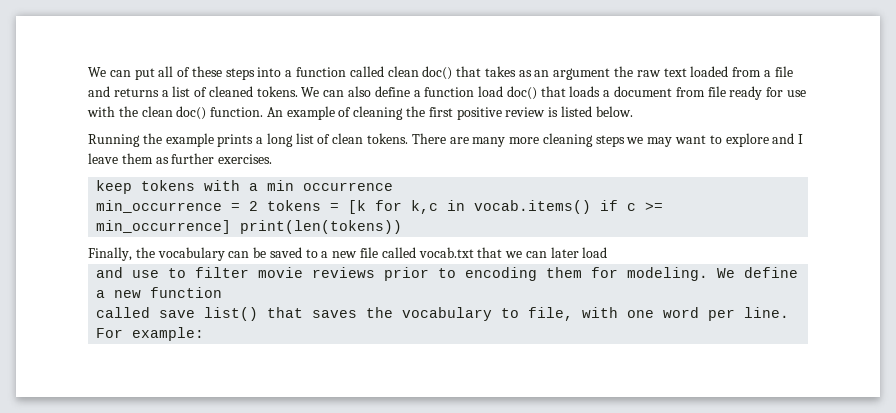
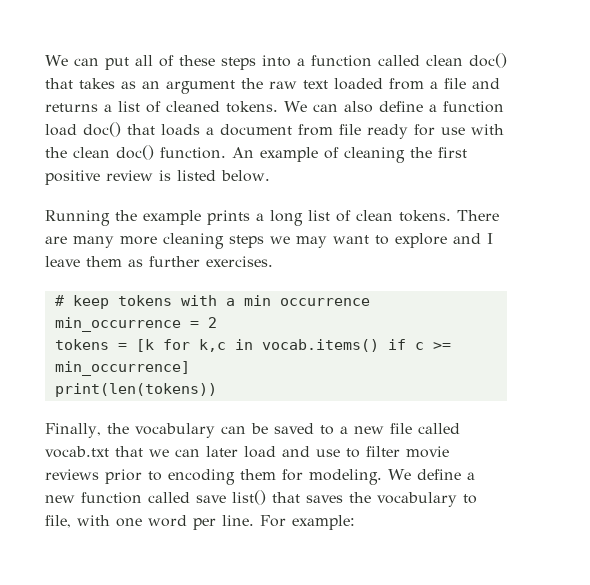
(273, 159) none -> [54,295,64,306] #
(259, 206) none -> (217, 322) //
(232, 227) none -> (190, 368) //
(608, 252) // -> (276, 452) none
(223, 292) // -> (142, 498) none

